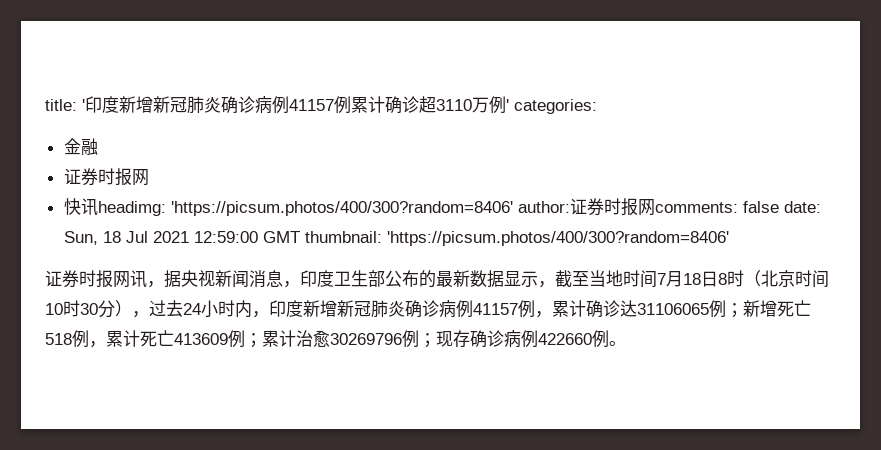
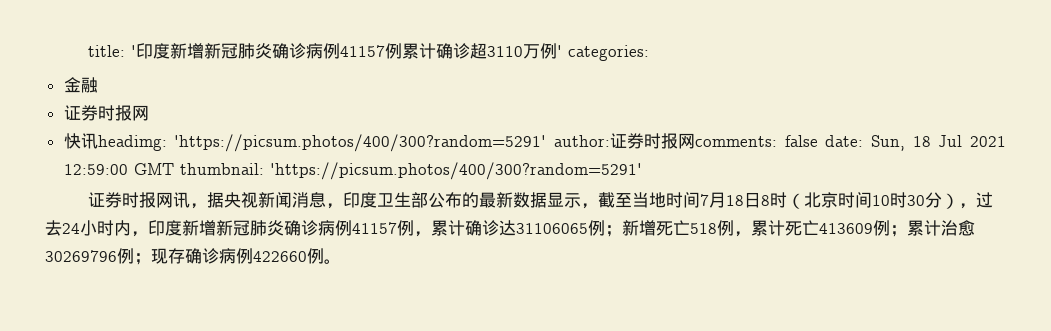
[170,201,513,216] 'https://picsum.photos/400/300?random=8406' -> [174,134,547,152] 'https://picsum.photos/400/300?random=5291'
[386,231,729,246] 'https://picsum.photos/400/300?random=8406' -> [269,162,642,180] 'https://picsum.photos/400/300?random=5291'

